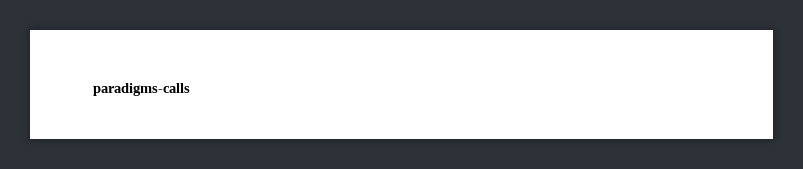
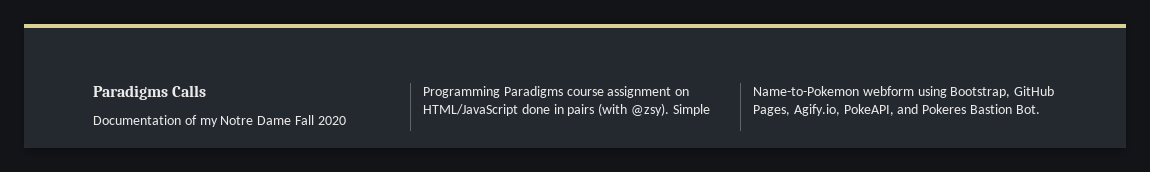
[93,83,190,96] paradigms-calls -> [93,85,207,100] [93,115,346,127] [423,86,690,98] [423,103,710,116] [753,86,1055,98] [753,104,1040,116] Paradigms Calls // Documentation of my Notre Dame Fall 2020 Programming Paradigms course assignment on HTML/JavaScript done in pairs (with @zsy). Simple Name-to-Pokemon webform using Bootstrap, GitHub Pages, Agify.io, PokeAPI, and Pokeres Bastion Bot.

